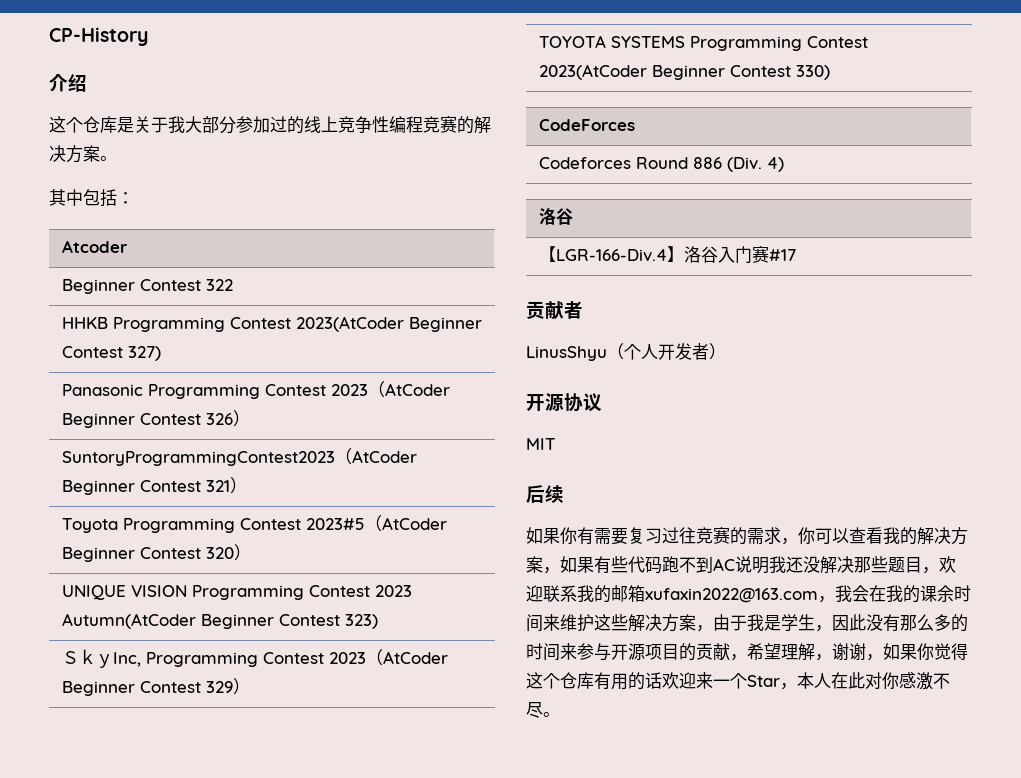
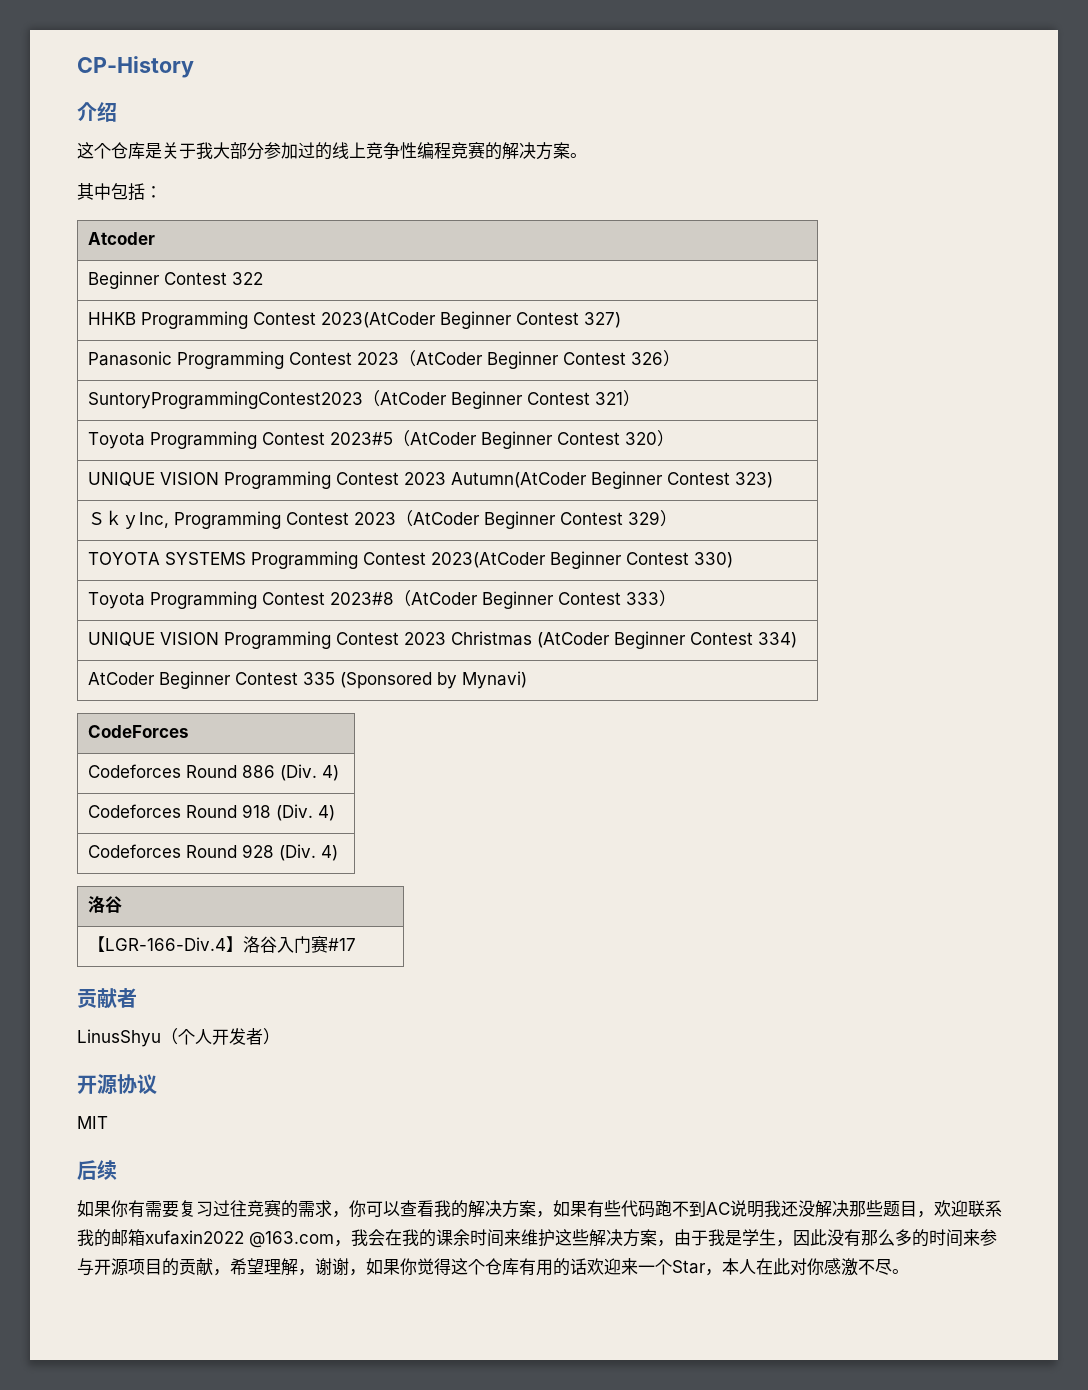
(830, 72) none -> [88,590,677,609] [88,631,798,649] [88,671,528,689] // Toyota Programming Contest 2023#8（AtCoder Beginner Contest 333） // UNIQUE VISION Programming Contest 2023 Christmas (AtCoder Beginner Contest 334) // AtCoder Beginner Contest 335 (Sponsored by Mynavi)
(784, 164) none -> [88,804,336,821] [88,844,339,861] // Codeforces Round 918 (Div. 4) // Codeforces Round 928 (Div. 4)
[645,588,818,603] xufaxin2022@163.com -> [145,1230,334,1248] xufaxin2022 @163.com

